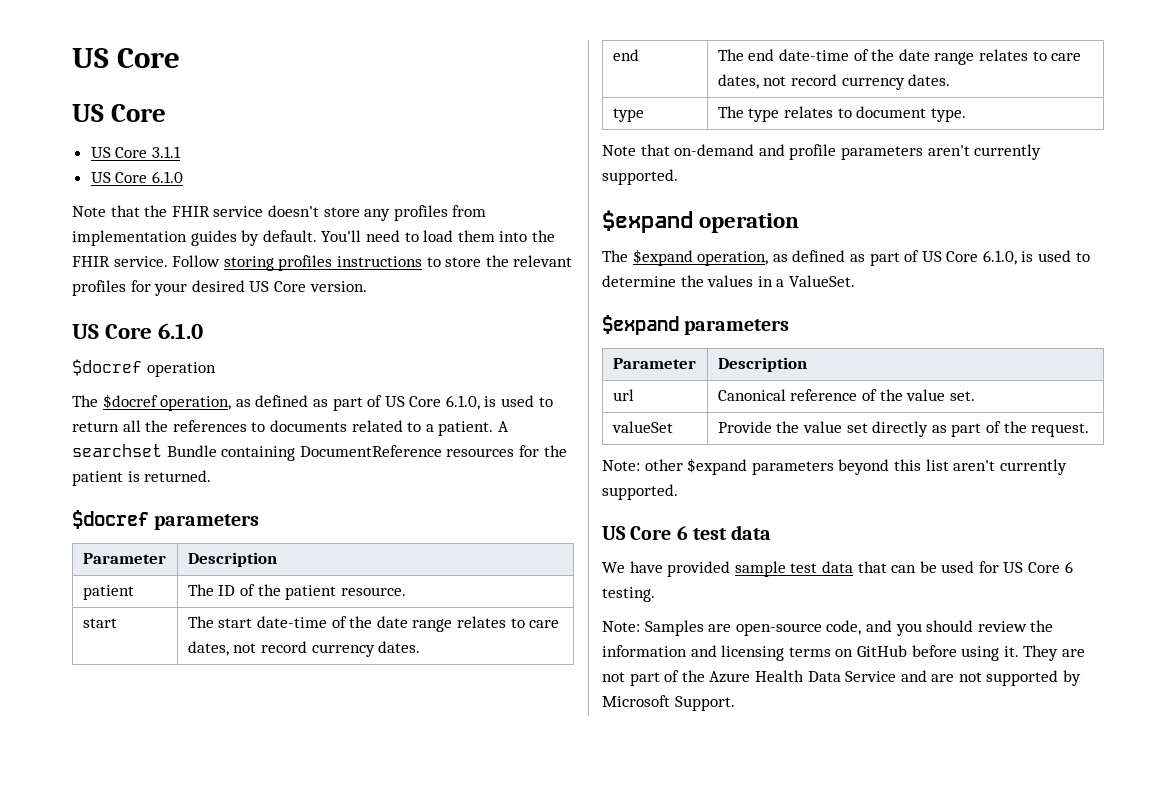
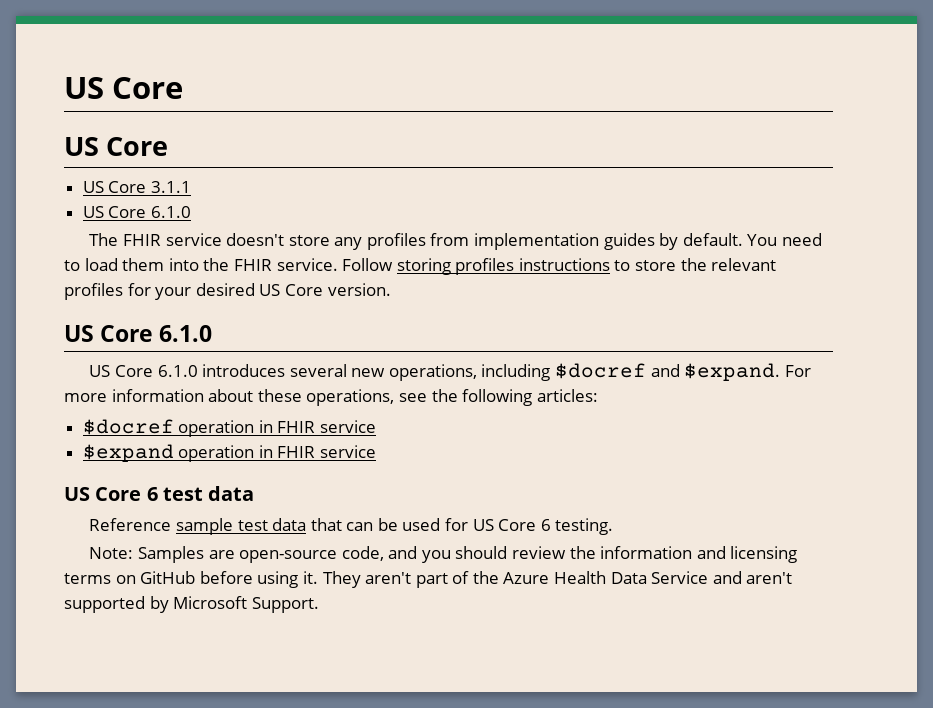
[72,205,168,217] Note that the -> [89,233,119,246] The
[321,230,362,242] You'll -> [747,234,778,246] You
[72,359,216,377] [72,394,553,411] [72,420,509,436] [72,444,567,461] [72,470,212,486] [72,510,260,530] [82,553,166,564] [187,552,277,567] [82,585,134,600] [187,584,406,600] [82,618,117,628] [187,616,560,632] [187,641,421,657] [612,49,639,61] [717,49,1082,65] [717,74,951,90] [612,108,644,122] [717,106,966,122] [602,144,1042,160] [602,169,678,185] [602,210,800,233] [602,249,1090,266] [602,275,855,287] [602,315,790,335] [612,358,696,369] [717,357,807,372] [612,389,634,401] [717,389,975,401] [611,421,673,433] [717,421,1090,437] [602,458,1067,475] [602,484,678,500] $docref operation // The $docref operation, as defined as part of US Core 6.1.0, is used to return all the references to documents related to a patient. A searchset Bundle containing DocumentReference resources for the patient is returned. // $docref parameters // Parameter | Description // patient | The ID of the patient resource. // start | The start date-time of the date range relates to care dates, not record currency dates. // end | The end date-time of the date range relates to care dates, not record currency dates. // type | The type relates to document type. // Note that on-demand and profile parameters aren't currently supported. // $expand operation // The $expand operation, as defined as part of US Core 6.1.0, is used to determine the values in a ValueSet. // $expand parameters // Parameter | Description // url | Canonical reference of the value set. // valueSet | Provide the value set directly as part of the request. // Note: other $expand parameters beyond this list aren't currently supported. -> [89,363,811,381] [64,389,598,406] [82,419,377,437] [82,444,377,462] US Core 6.1.0 introduces several new operations, including $docref and $expand. For more information about these operations, see the following articles: // $docref operation in FHIR service // $expand operation in FHIR service
[602,561,731,577] We have provided -> [89,518,172,531] Reference
[1061,649,1085,657] [602,672,625,682] are not -> [365,572,412,584] aren't
[931,672,982,682] are not -> [746,572,793,584] aren't

